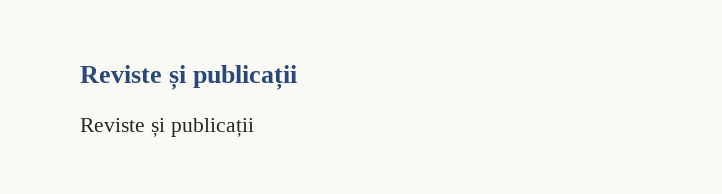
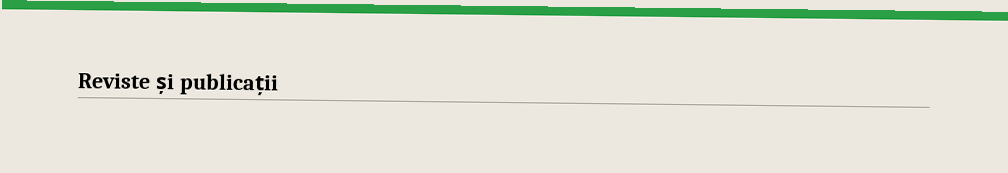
[80,65,298,90] [80,118,254,137] Reviste și publicații // Reviste și publicații -> [77,73,279,96] Reviste și publicații

